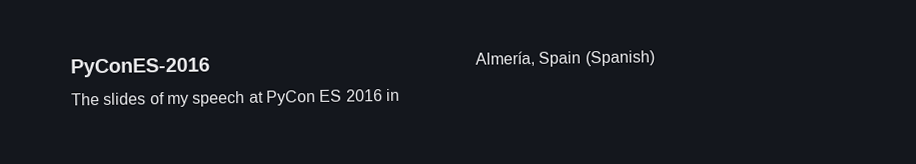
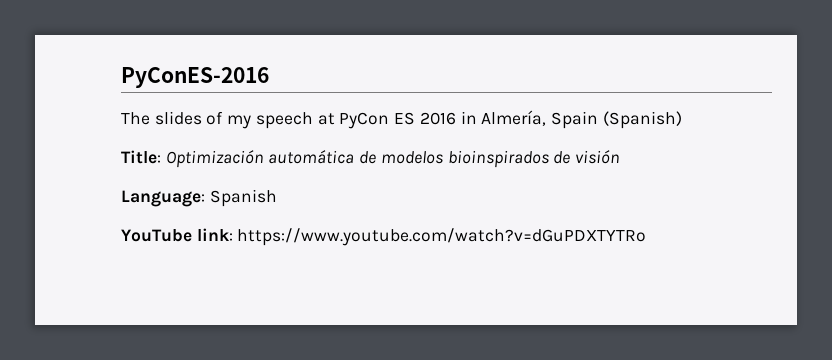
(655, 58) none -> [121,150,621,168] [121,189,277,207] [121,228,647,246] // Title: Optimización automática de modelos bioinspirados de visión // Language: Spanish // YouTube link: https://www.youtube.com/watch?v=dGuPDXTYTRo

